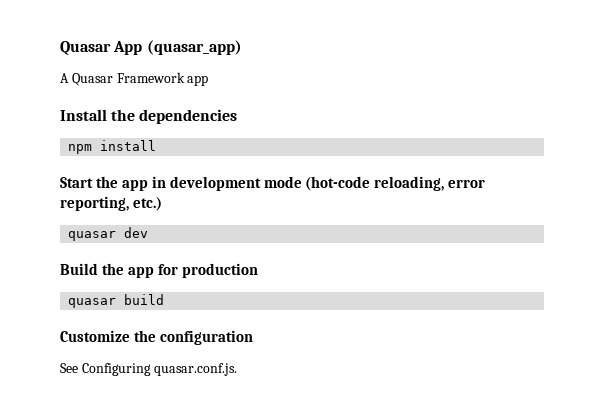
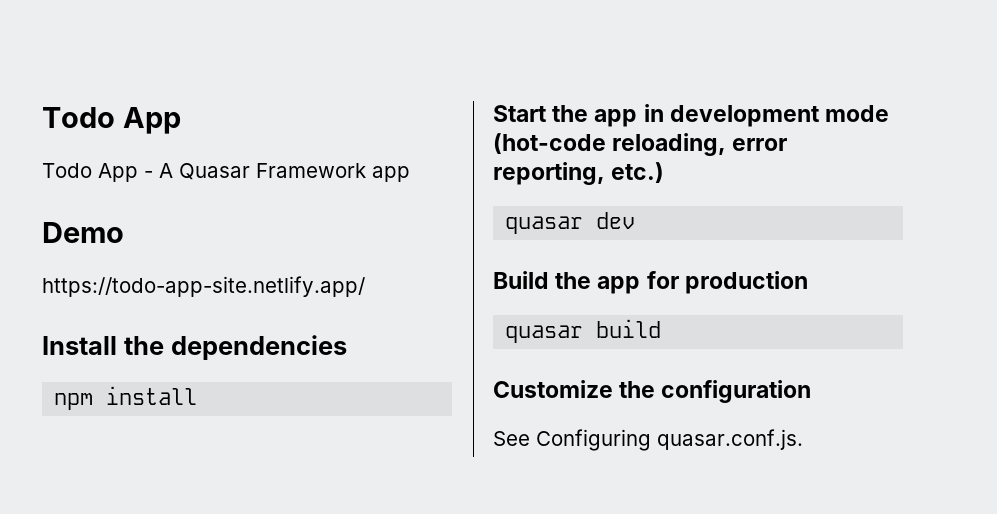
[60,40,242,55] Quasar App (quasar_app) // -> [42,107,181,134] [42,163,153,182] Todo App // Todo App -
(209, 80) none -> [42,222,124,243] [42,276,365,297] // Demo // https://todo-app-site.netlify.app/

